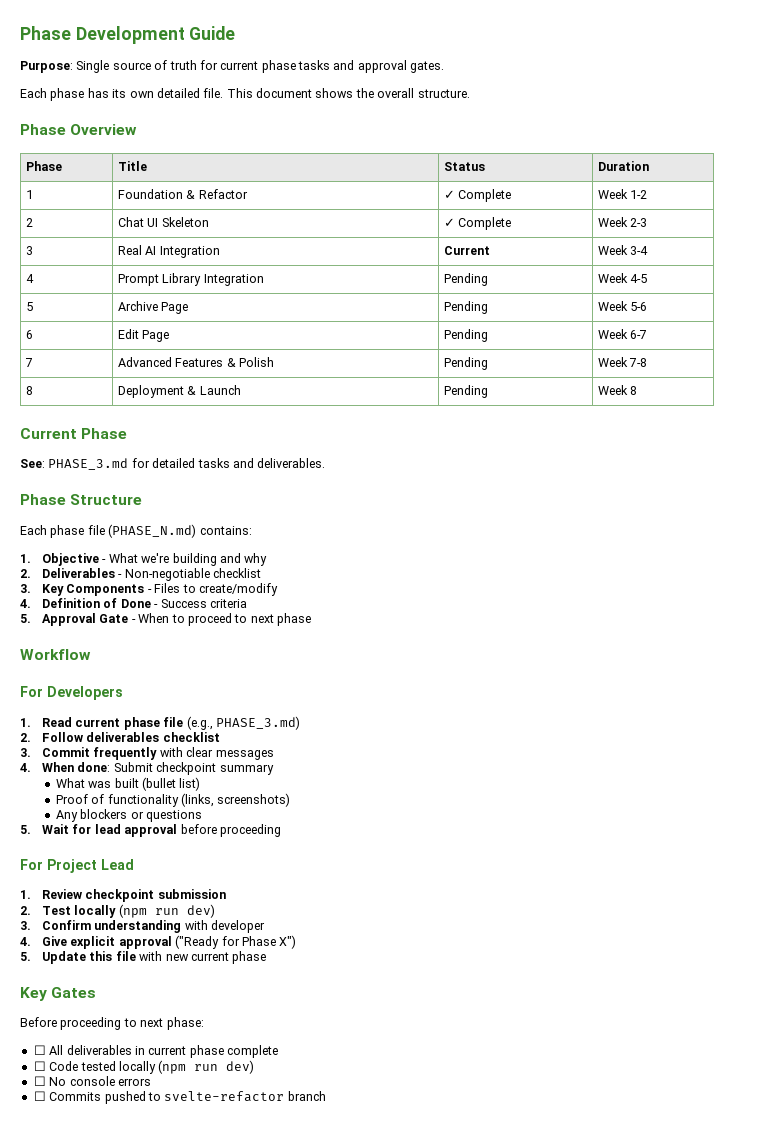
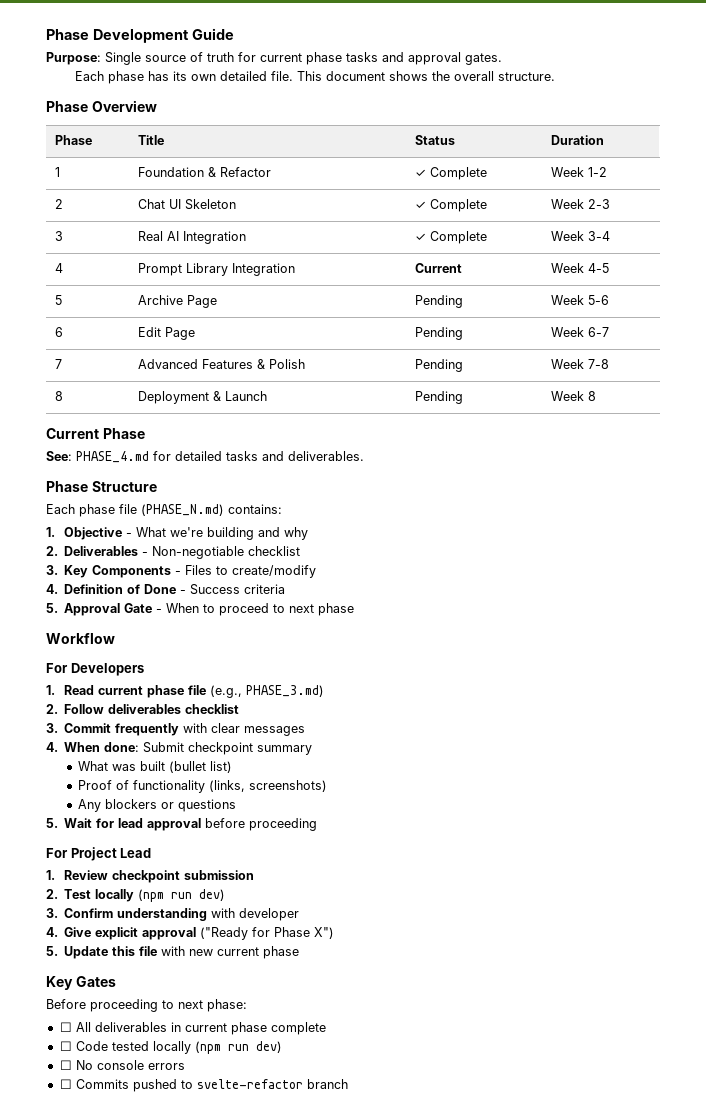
[443,246,490,255] Current -> [415,231,488,244] ✓ Complete
[443,273,488,286] Pending -> [415,263,463,273] Current
[48,458,129,470] PHASE_3.md -> [76,451,149,463] PHASE_4.md

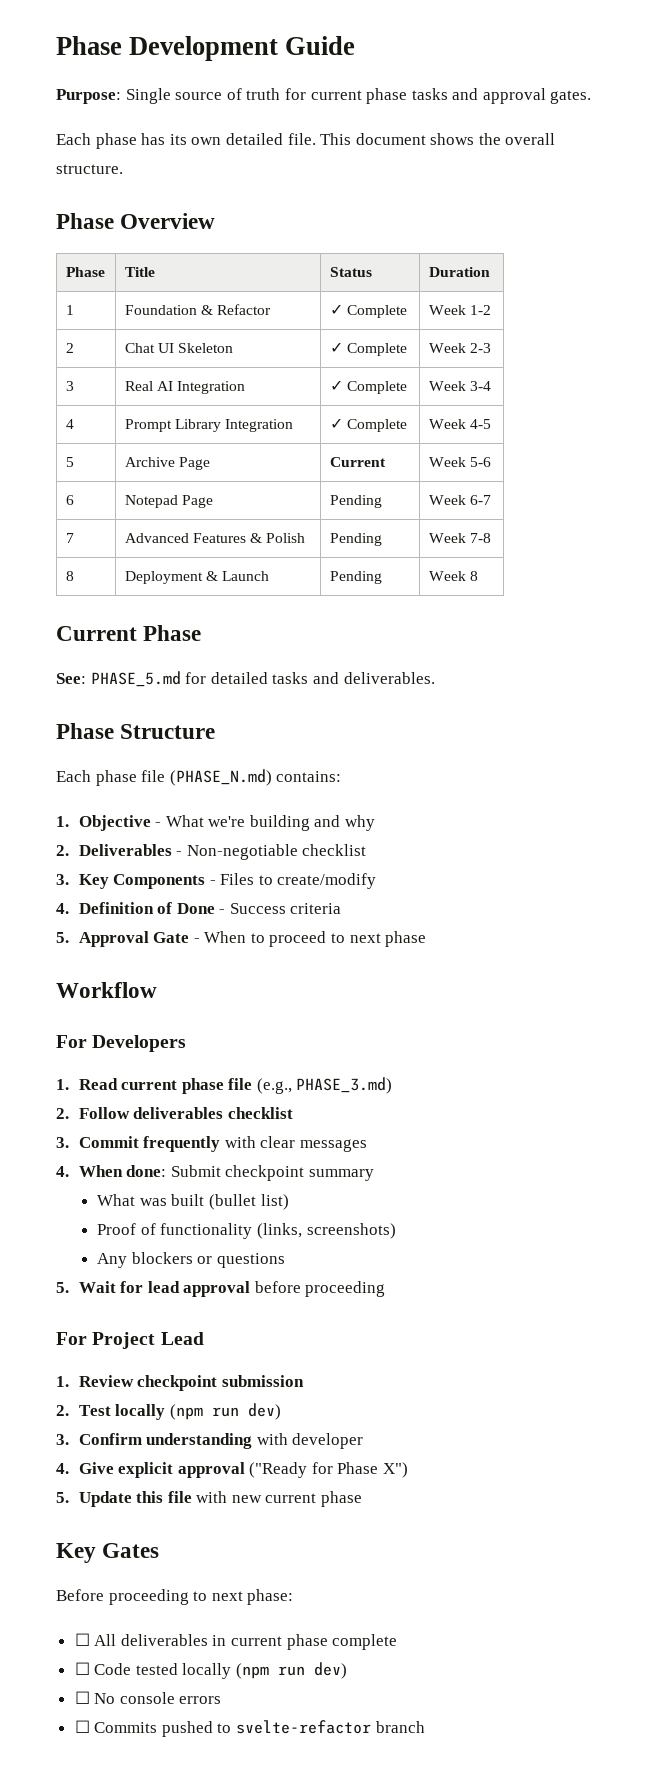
[415,263,463,273] Current -> [329,418,407,432] ✓ Complete
[415,295,464,308] Pending -> [329,457,386,467] Current
[138,327,162,337] Edit -> [124,495,178,508] Notepad
[76,451,149,463] PHASE_4.md -> [90,671,181,687] PHASE_5.md

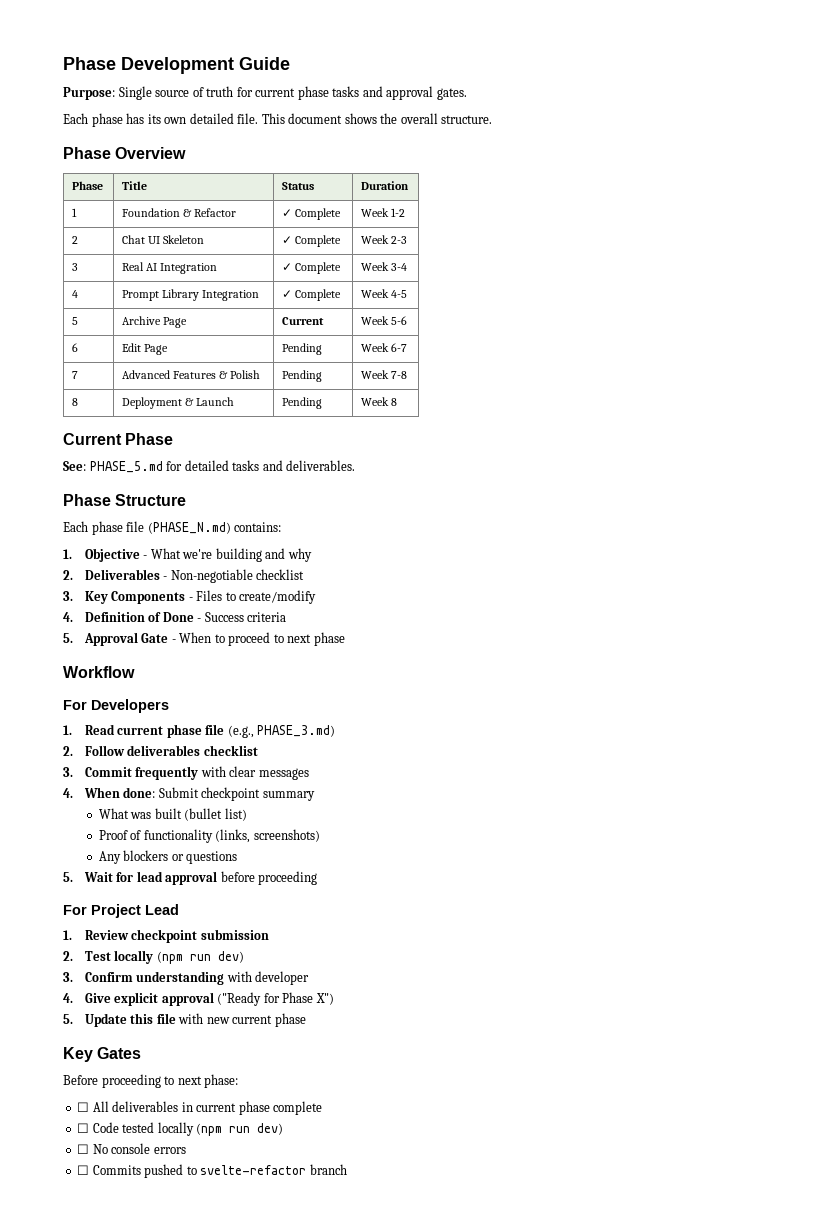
[124,495,178,508] Notepad -> [122,343,142,352] Edit

